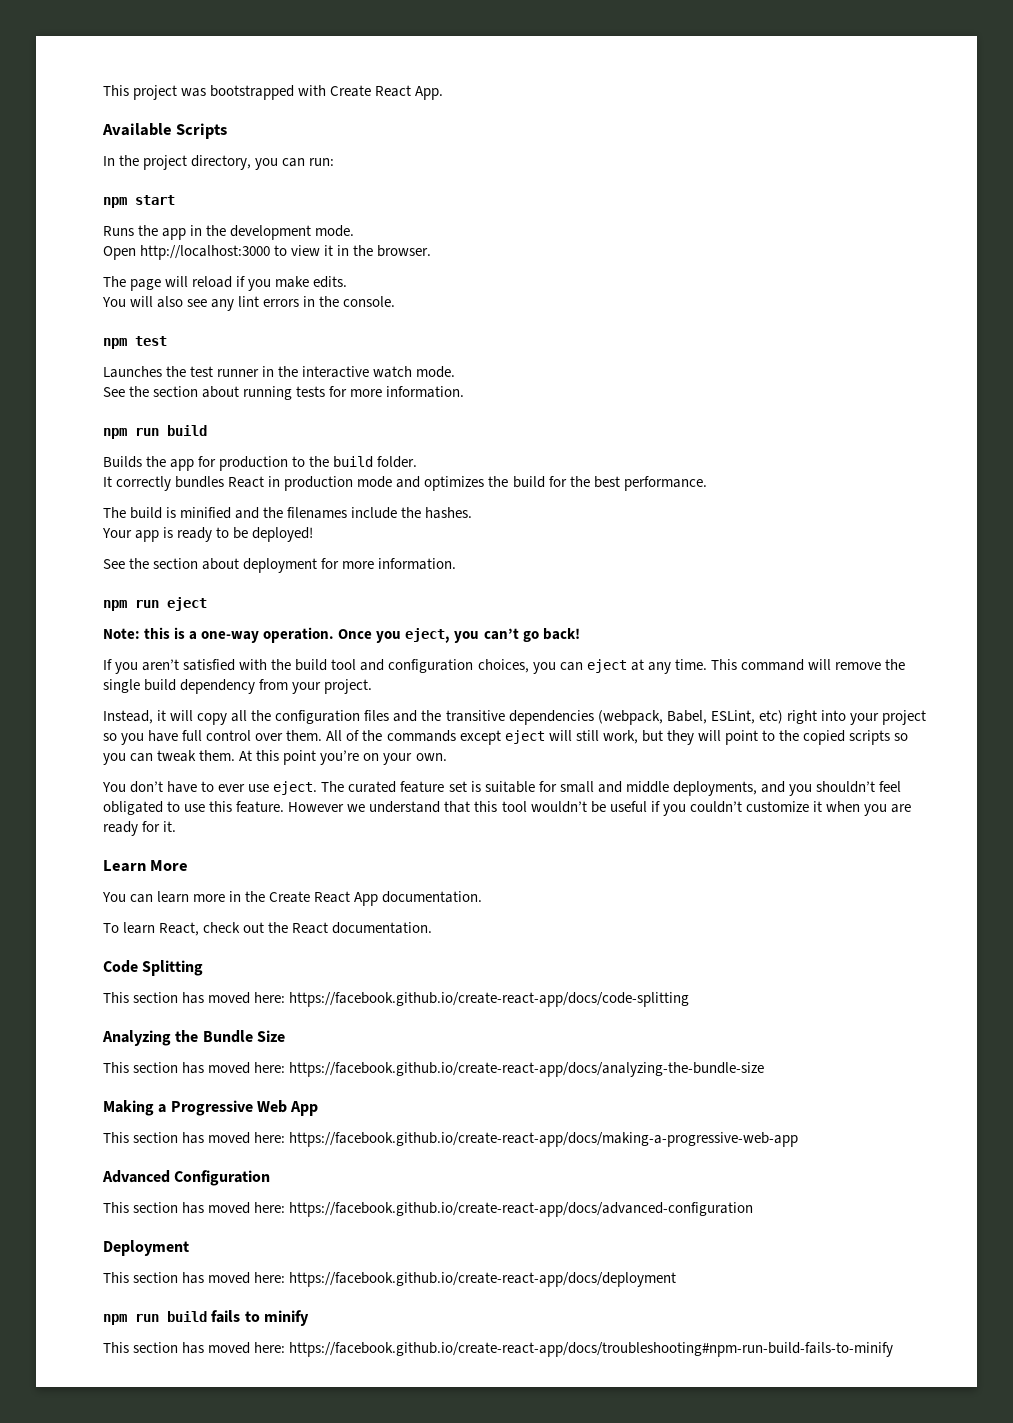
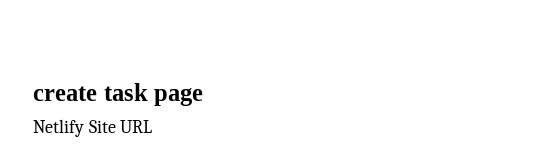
[103,85,444,100] [102,123,228,139] [103,155,335,170] [103,195,175,208] [103,225,355,240] [103,245,432,260] [103,276,348,291] [102,296,396,311] [103,336,167,349] [103,366,456,378] [103,386,465,400] [103,425,207,439] [103,456,418,471] [103,476,707,491] [103,507,473,519] [102,527,314,542] [103,558,457,573] [103,597,207,611] [103,627,580,643] [103,659,906,674] [103,679,373,694] [103,710,926,725] [103,730,909,745] [103,750,447,765] [102,781,902,796] [103,801,912,816] [103,821,177,836] [103,860,189,872] [102,891,483,906] [103,922,433,936] [103,960,204,976] [103,992,690,1007] [102,1030,285,1046] [103,1062,765,1077] [103,1100,319,1116] [103,1132,799,1147] [102,1170,271,1186] [103,1202,754,1217] [103,1240,189,1256] [103,1272,677,1287] [103,1310,309,1326] [103,1342,894,1357] This project was bootstrapped with Create React App. // Available Scripts // In the project directory, you can run: // npm start // Runs the app in the development mode. // Open http://localhost:3000 to view it in the browser. // The page will reload if you make edits. // You will also see any lint errors in the console. // npm test // Launches the test runner in the interactive watch mode. // See the section about running tests for more information. // npm run build // Builds the app for production to the build folder. // It correctly bundles React in production mode and optimizes the build for the best performance. // The build is minified and the filenames include the hashes. // Your app is ready to be deployed! // See the section about deployment for more information. // npm run eject // Note: this is a one-way operation. Once you eject, you can’t go back! // If you aren’t satisfied with the build tool and configuration choices, you can eject at any time. This command will remove the single build dependency from your project. // Instead, it will copy all the configuration files and the transitive dependencies (webpack, Babel, ESLint, etc) right into your project so you have full control over them. All of the commands except eject will still work, but they will point to the copied scripts so you can tweak them. At this point you’re on your own. // You don’t have to ever use eject. The curated feature set is suitable for small and middle deployments, and you shouldn’t feel obligated to use this feature. However we understand that this tool wouldn’t be useful if you couldn’t customize it when you are ready for it. // Learn More // You can learn more in the Create React App documentation. // To learn React, check out the React documentation. // Code Splitting // This section has moved here: https://facebook.github.io/create-react-app/docs/code-splitting // Analyzing the Bundle Size // This section has moved here: https://facebook.github.io/create-react-app/docs/analyzing-the-bundle-size // Making a Progressive Web App // This section has moved here: https://facebook.github.io/create-react-app/docs/making-a-progressive-web-app // Advanced Configuration // This section has moved here: https://facebook.github.io/create-react-app/docs/advanced-configuration // Deployment // This section has moved here: https://facebook.github.io/create-react-app/docs/deployment // npm run build fails to minify // This section has moved here: https://facebook.github.io/create-react-app/docs/troubleshooting#npm-run-build-fails-to-minify -> [33,83,204,106] [33,119,153,137] create task page // Netlify Site URL

